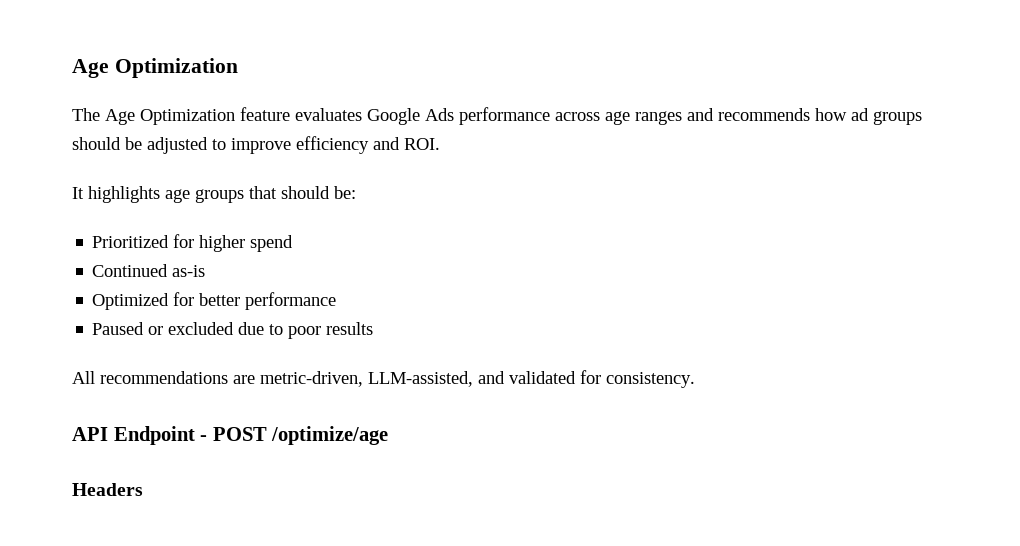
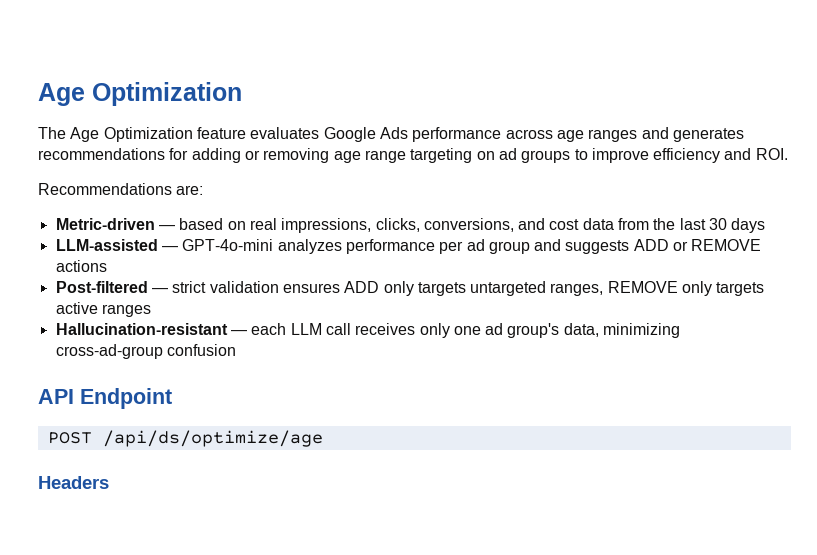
[718,108,922,125] [72,137,208,154] recommends how ad groups should be adjusted -> [672,128,744,142] [38,148,571,163] generates recommendations for adding or removing age range targeting on ad groups
[72,186,356,203] [92,234,294,252] [92,264,206,277] [92,292,337,310] [92,322,374,339] [72,370,695,388] It highlights age groups that should be: // Prioritized for higher spend // Continued as-is // Optimized for better performance // Paused or excluded due to poor results // All recommendations are metric-driven, LLM-assisted, and validated for consistency. -> [38,183,204,195] [55,218,766,233] [55,239,762,254] [55,260,107,272] [55,281,765,296] [55,302,151,317] [55,323,681,338] [55,344,236,359] Recommendations are: // Metric-driven — based on real impressions, clicks, conversions, and cost data from the last 30 days // LLM-assisted — GPT-4o-mini analyzes performance per ad group and suggests ADD or REMOVE actions // Post-filtered — strict validation ensures ADD only targets untargeted ranges, REMOVE only targets active ranges // Hallucination-resistant — each LLM call receives only one ad group's data, minimizing cross-ad-group confusion
[200,426,389,445] - POST /optimize/age -> [47,430,323,447] // POST /api/ds/optimize/age

